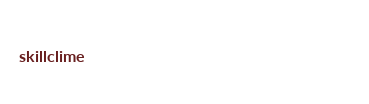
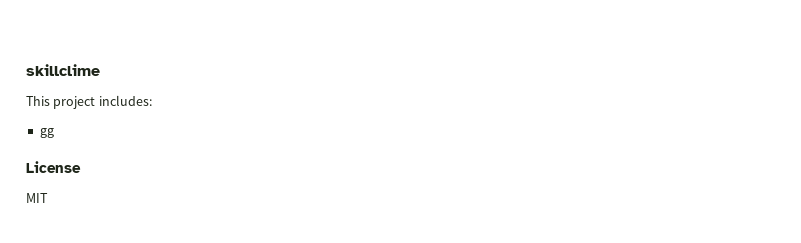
(85, 56) none -> [26,95,152,109] [39,128,54,138] [26,161,81,173] [26,193,48,203] // This project includes: // gg // License // MIT

